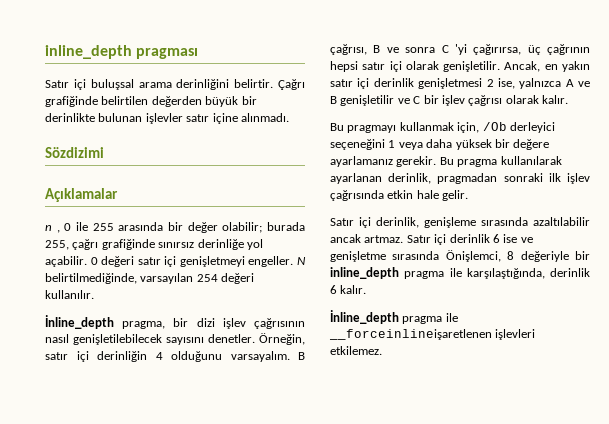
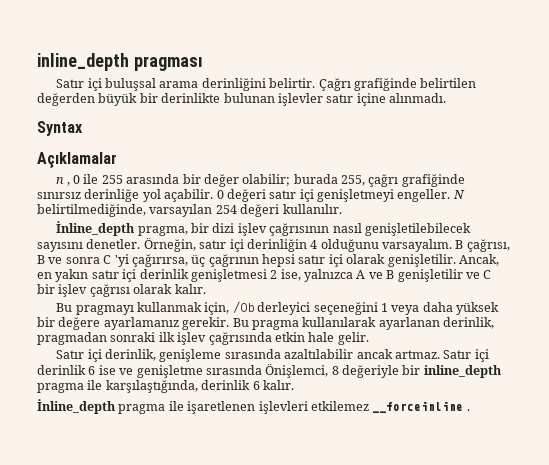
[45,147,104,158] Sözdizimi -> [37,121,83,136] Syntax
[329,329,536,340] [330,346,382,355] __forceinlineişaretlenen işlevleri etkilemez. -> [187,401,470,414] işaretlenen işlevleri etkilemez __forceinline .

